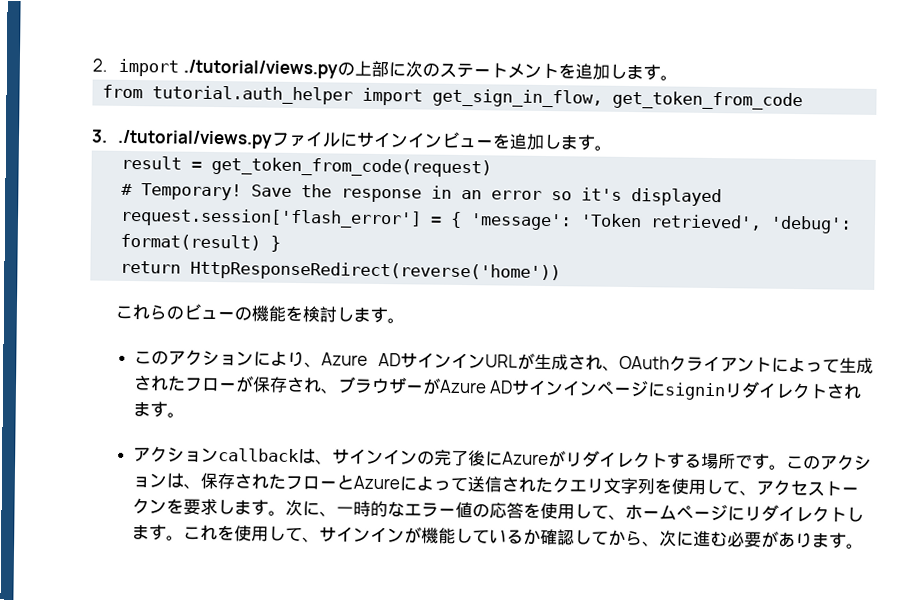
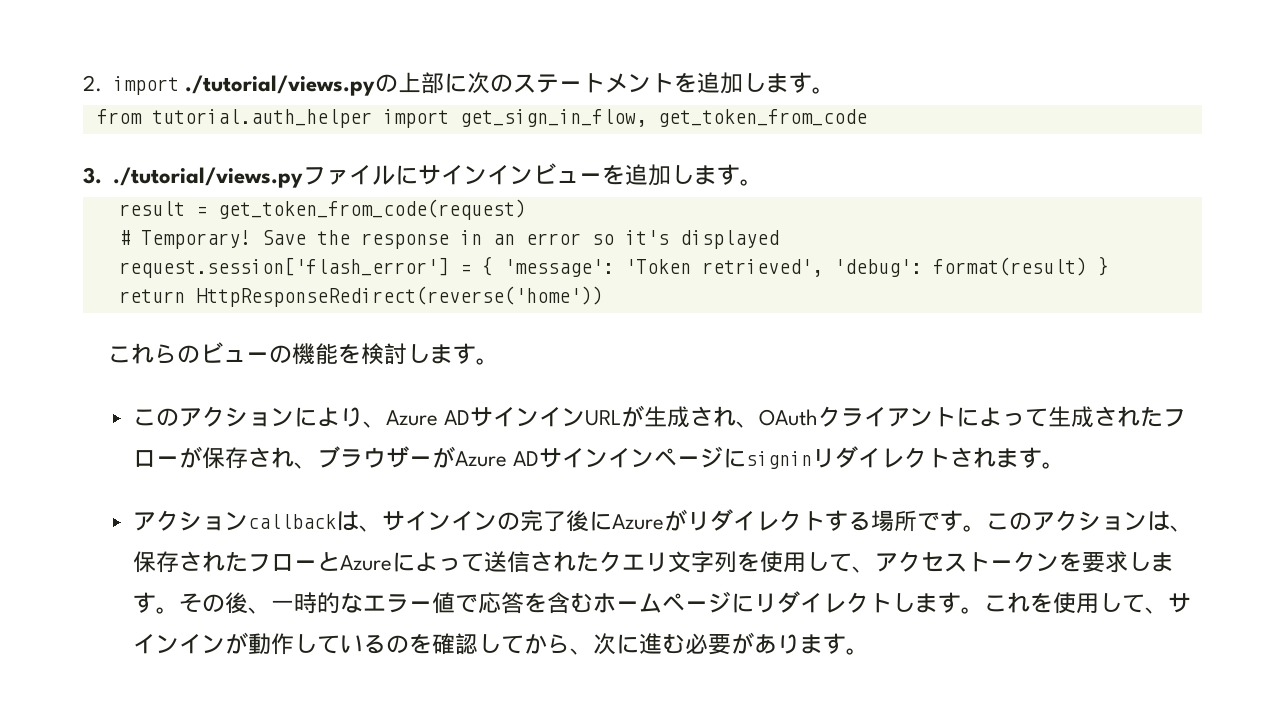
[284,499,320,517] 次に -> [178,592,248,614] その後
[471,502,626,520] の応答を使用して、 -> [454,592,593,614] で応答を含む
[420,527,456,544] 機能 -> [247,633,294,655] 動作
[522,528,541,545] か -> [385,633,432,654] のを

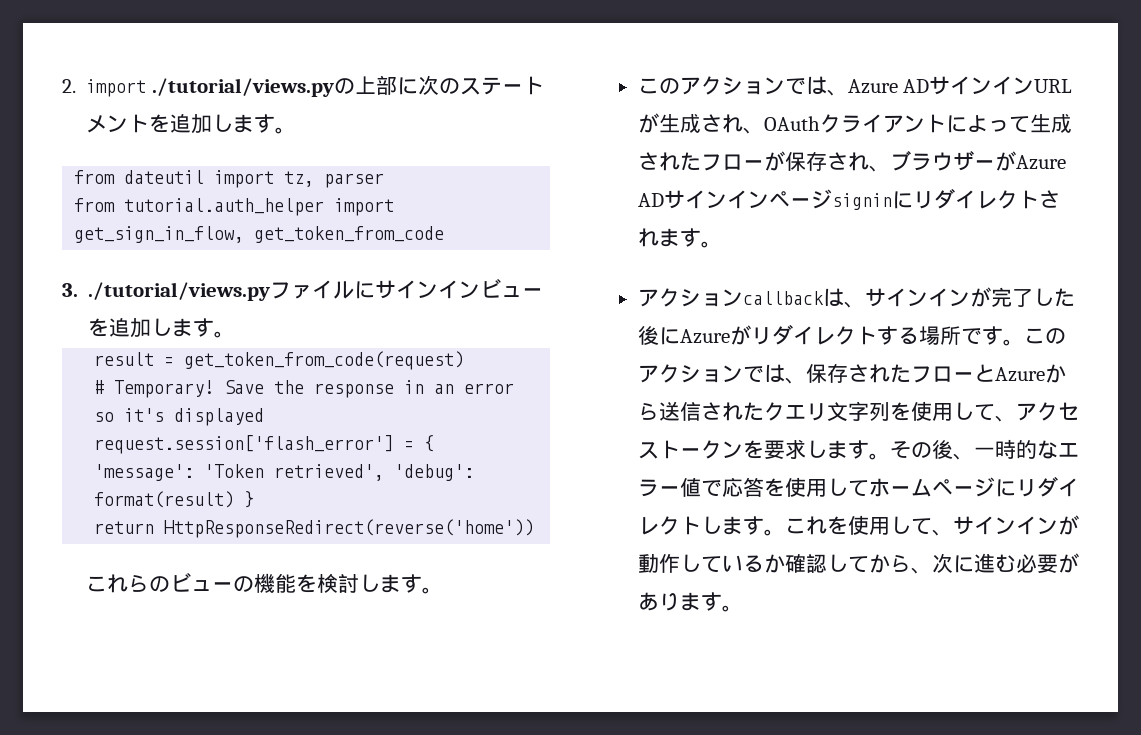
(836, 90) none -> [74,170,385,188] // from dateutil import tz, parser
[293,407,363,427] により -> [784,76,827,95] では
[722,448,812,469] にsignin -> [831,191,913,210] signinに
[496,510,566,532] の完了 -> [969,287,1075,307] が完了した
(1147, 521) none -> [742,366,764,383] で
[391,552,484,572] によって -> [1044,364,1066,383] [637,403,659,420] から
[546,592,593,614] 含む -> [784,477,869,497] 使用して
[385,633,432,654] のを -> [763,554,785,573] か

